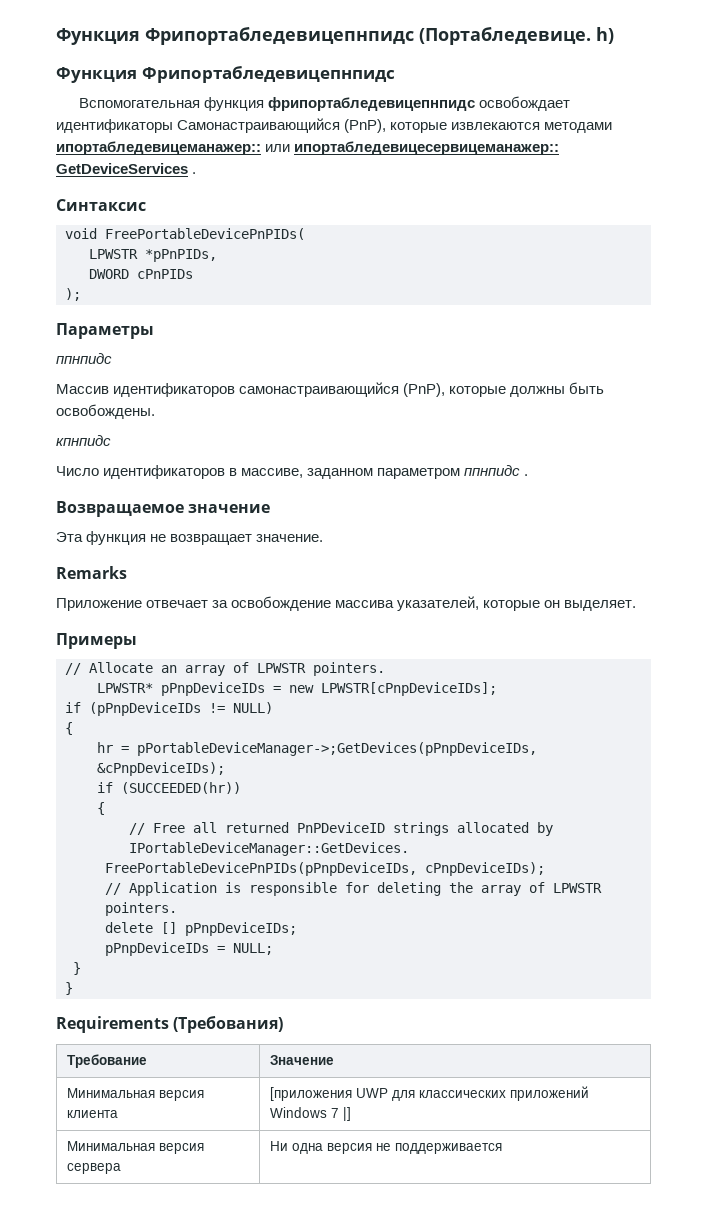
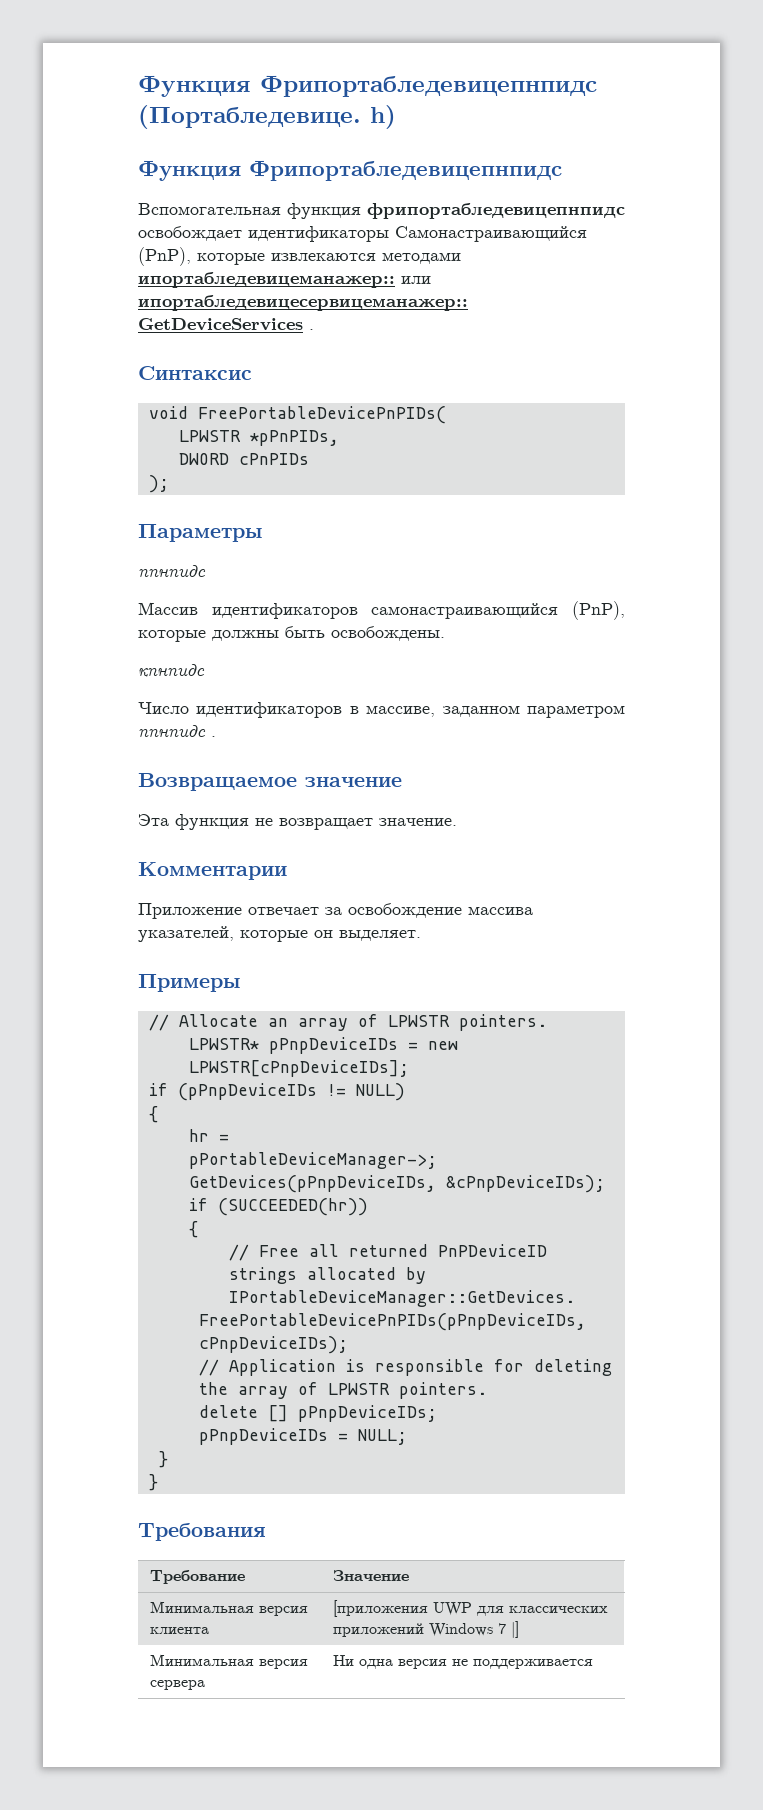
[56,566,127,579] Remarks -> [138,862,287,880] Комментарии
[56,1016,284,1033] Requirements (Требования) -> [138,1523,266,1541] Требования

